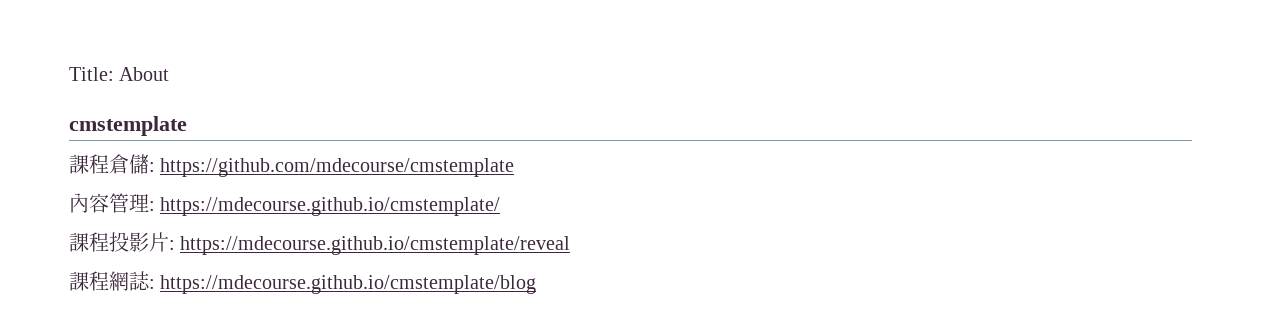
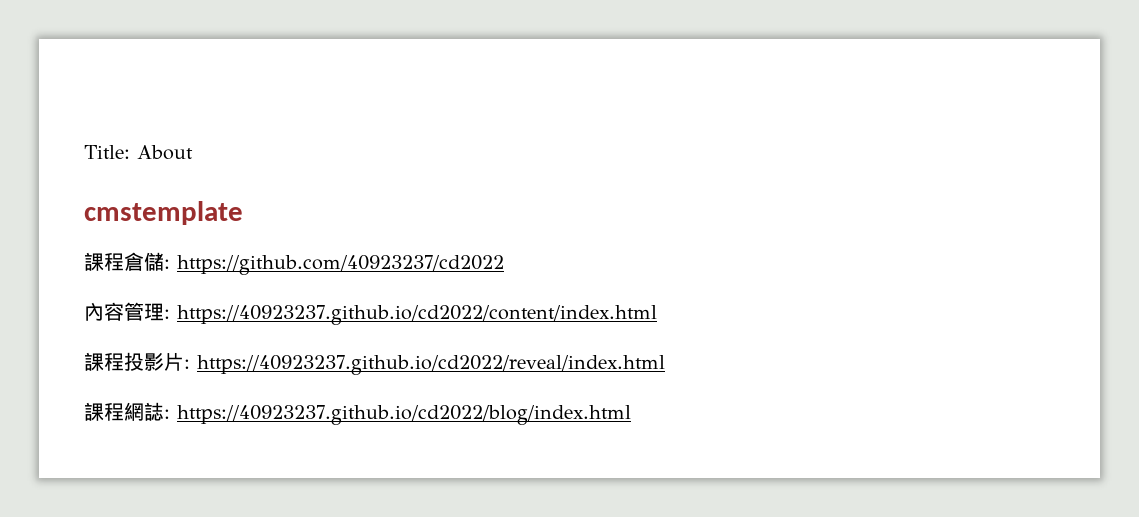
[160,158,515,177] https://github.com/mdecourse/cmstemplate -> [177,255,504,275] https://github.com/40923237/cd2022
[160,197,501,216] https://mdecourse.github.io/cmstemplate/ -> [177,305,657,325] https://40923237.github.io/cd2022/content/index.html
[180,236,571,255] https://mdecourse.github.io/cmstemplate/reveal -> [197,355,665,375] https://40923237.github.io/cd2022/reveal/index.html
[160,275,537,294] https://mdecourse.github.io/cmstemplate/blog -> [177,405,631,425] https://40923237.github.io/cd2022/blog/index.html

